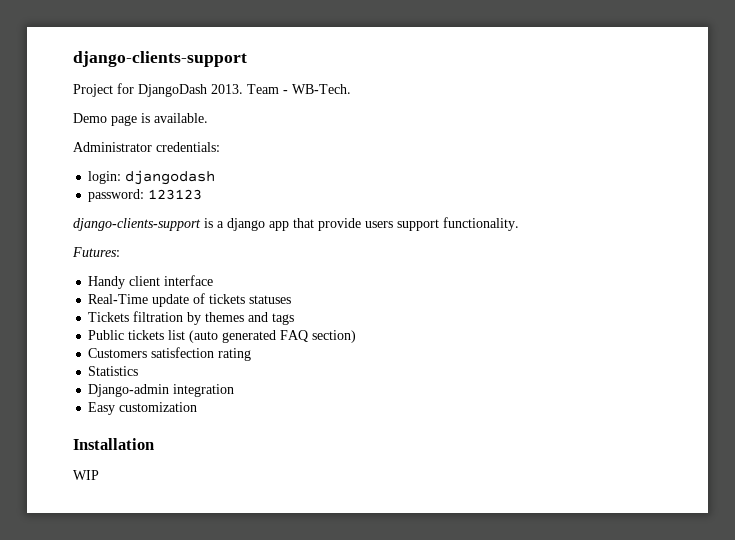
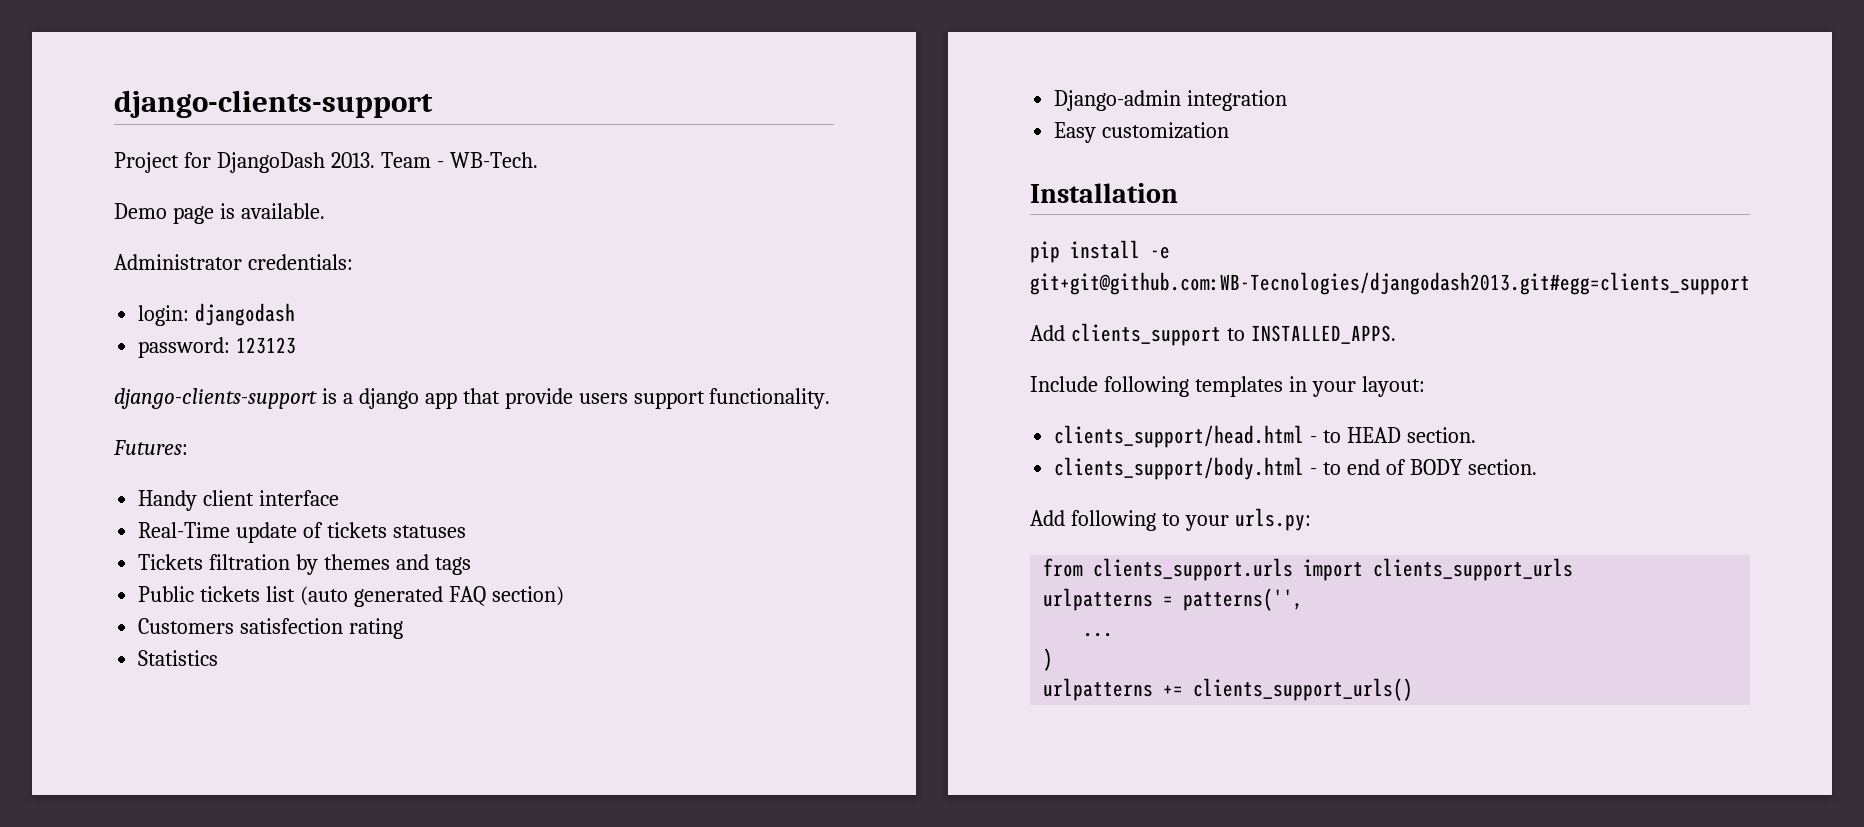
[73,470,99,480] WIP -> [1030,240,1170,263] [1030,272,1750,295] [1030,323,1396,346] [1030,376,1425,397] [1054,425,1476,448] [1054,457,1537,480] [1030,508,1311,531] [1043,558,1574,581] [1043,588,1304,611] [1083,632,1114,637] [1043,648,1054,671] [1043,678,1414,701] pip install -e git+git@github.com:WB-Tecnologies/djangodash2013.git#egg=clients_support // Add clients_support to INSTALLED_APPS. // Include following templates in your layout: // clients_support/head.html - to HEAD section. // clients_support/body.html - to end of BODY section. // Add following to your urls.py: // from clients_support.urls import clients_support_urls // urlpatterns = patterns('', // ... // ) // urlpatterns += clients_support_urls()

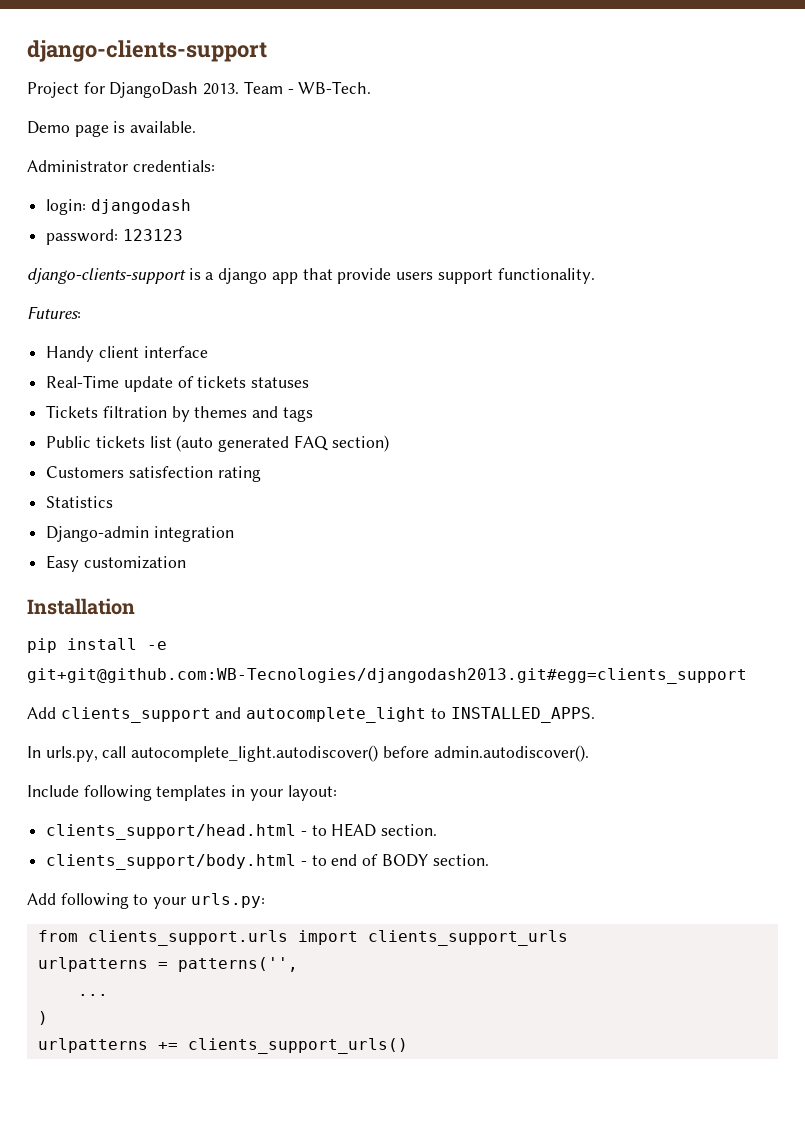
(1221, 334) none -> [215,707,427,723] and autocomplete_light
(1396, 334) none -> [27,745,589,762] // In urls.py, call autocomplete_light.autodiscover() before admin.autodiscover().

